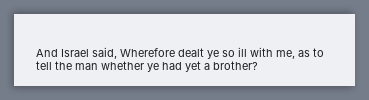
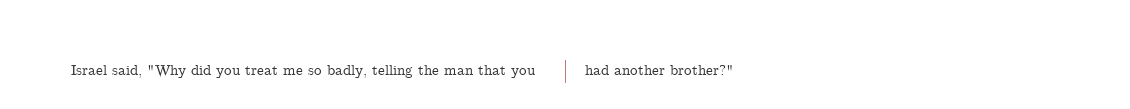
[36,49,58,57] And -> (71, 70) none
[120,47,324,59] [36,61,258,72] Wherefore dealt ye so ill with me, as to tell the man whether ye had yet a brother? -> [147,65,734,78] "Why did you treat me so badly, telling the man that you had another brother?"

